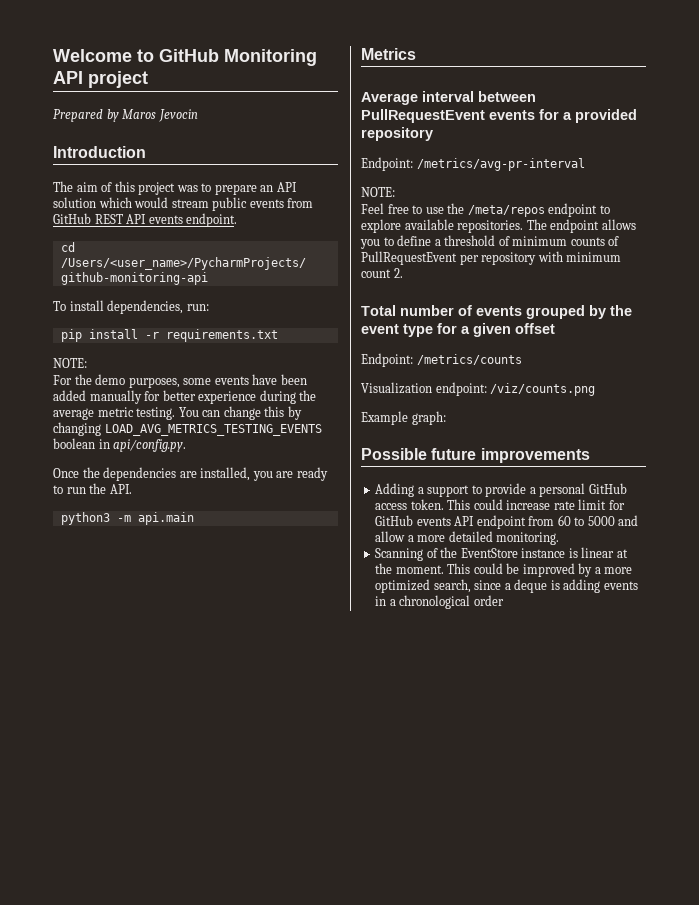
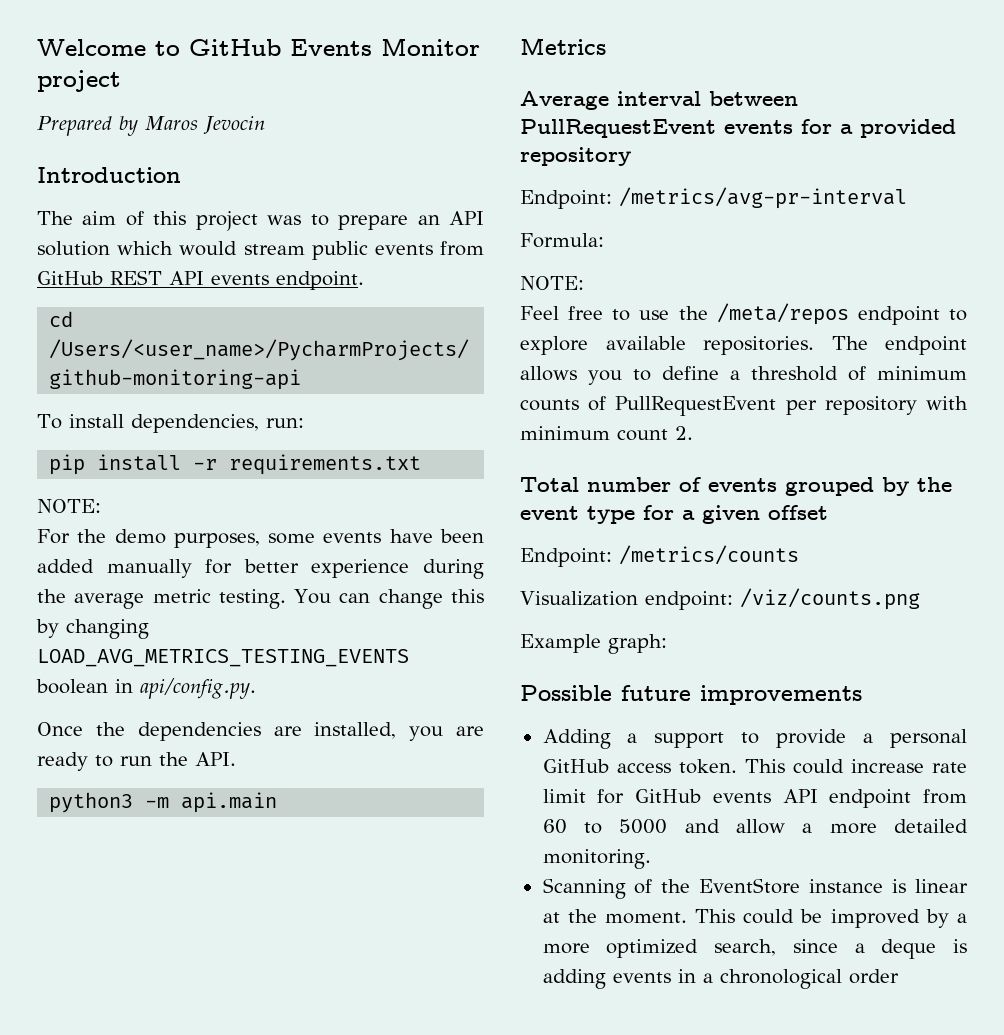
[224,49,317,66] [53,71,83,84] Monitoring API -> [290,38,480,56] Events Monitor
(585, 164) none -> [520,233,604,248] // Formula:

